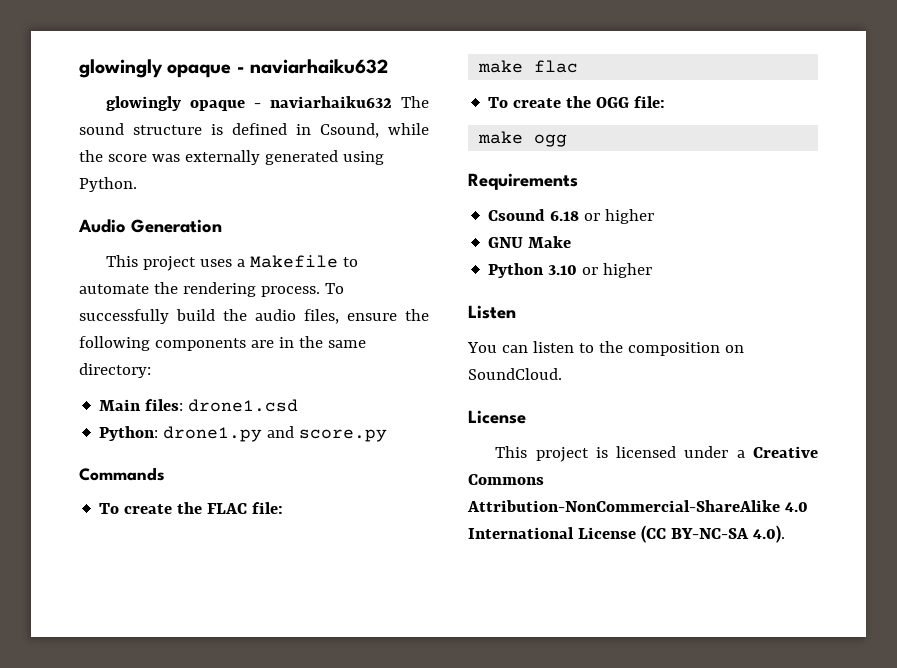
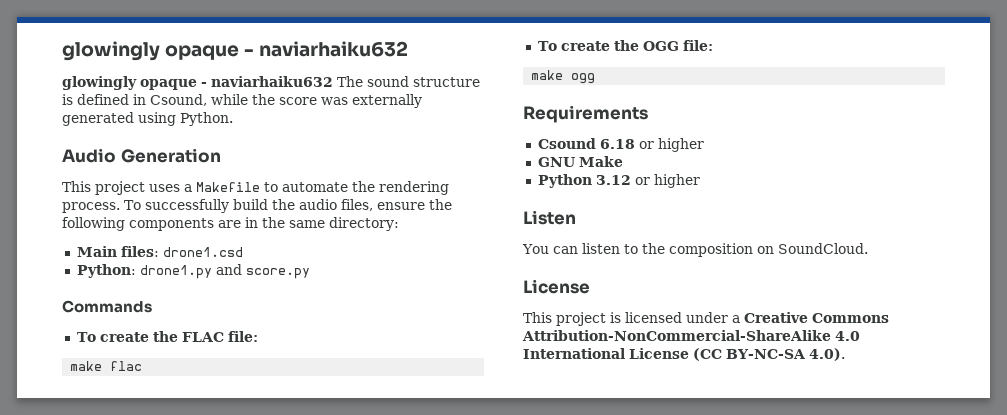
[548,265,578,275] 3.10 -> [595,175,631,185] 3.12

